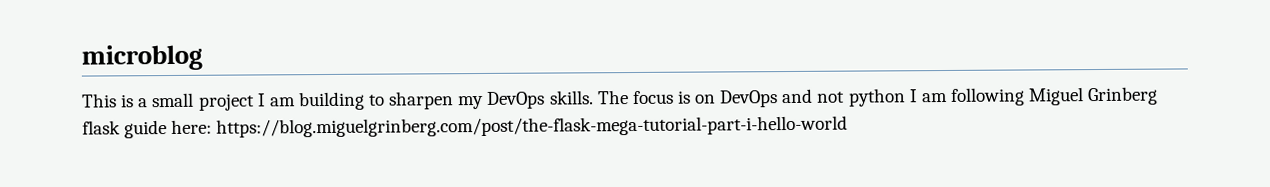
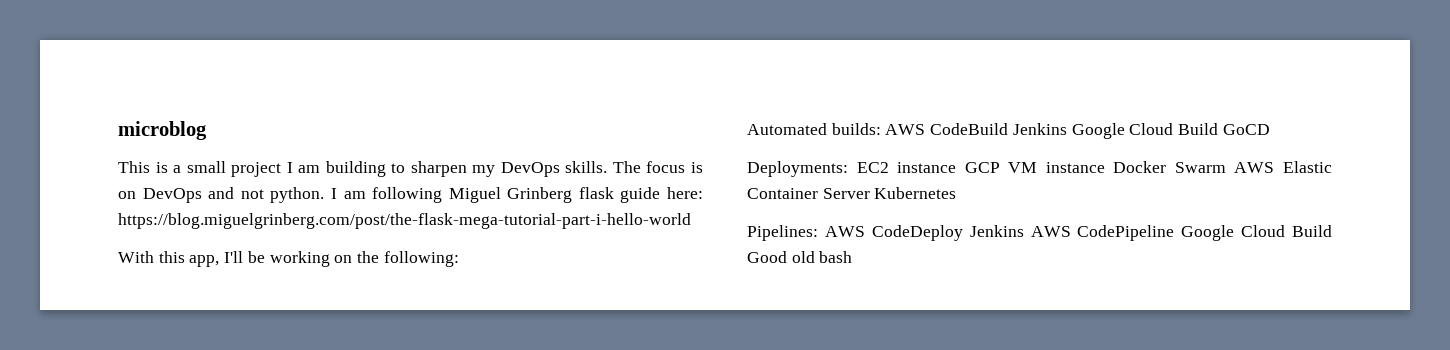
[847,88,906,107] python -> [270,187,325,203] python.
(849, 126) none -> [118,251,459,267] [747,123,1270,139] [747,161,1332,177] [747,187,957,199] [747,225,1332,241] [747,251,853,263] // With this app, I'll be working on the following: // Automated builds: AWS CodeBuild Jenkins Google Cloud Build GoCD // Deployments: EC2 instance GCP VM instance Docker Swarm AWS Elastic Container Server Kubernetes // Pipelines: AWS CodeDeploy Jenkins AWS CodePipeline Google Cloud Build Good old bash

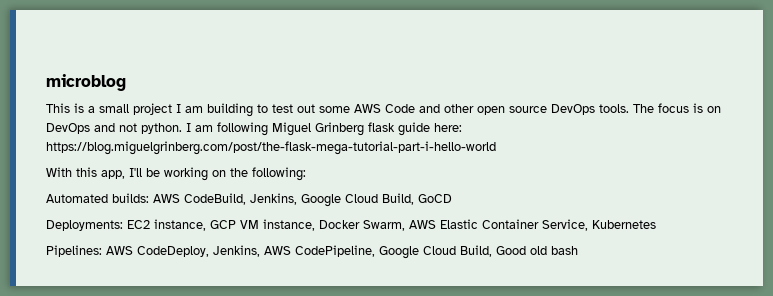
[410,161,608,177] sharpen my DevOps skills. -> [272,104,629,115] test out some AWS Code and other open source DevOps tools.
[930,123,1219,139] CodeBuild Jenkins Google Cloud Build -> [184,193,414,207] CodeBuild, Jenkins, Google Cloud Build,
[897,162,957,173] instance -> [154,219,206,231] instance,
[1045,161,1226,173] instance Docker Swarm -> [263,219,405,231] instance, Docker Swarm,
[822,188,870,199] Server -> [542,219,588,231] Service,
[871,225,1332,241] CodeDeploy Jenkins AWS CodePipeline Google Cloud Build -> [137,245,492,259] CodeDeploy, Jenkins, AWS CodePipeline, Google Cloud Build,

